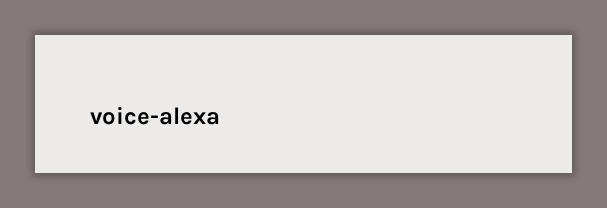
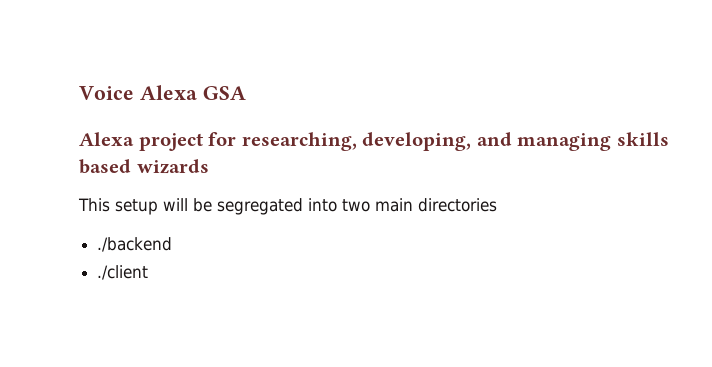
[90,106,220,125] voice-alexa -> [79,85,246,100] [79,132,669,151] [79,159,209,174] [78,198,497,215] [97,237,173,252] [97,265,149,280] Voice Alexa GSA // Alexa project for researching, developing, and managing skills based wizards // This setup will be segregated into two main directories // ./backend // ./client

